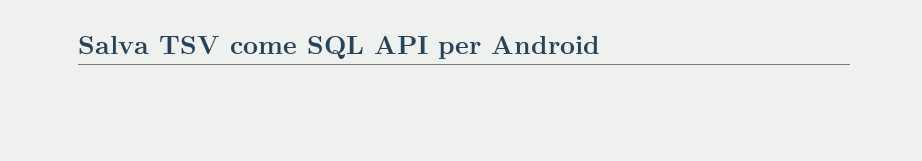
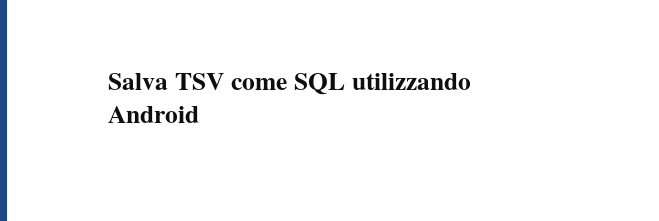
[374,36,481,59] API per -> [351,73,471,90] utilizzando

